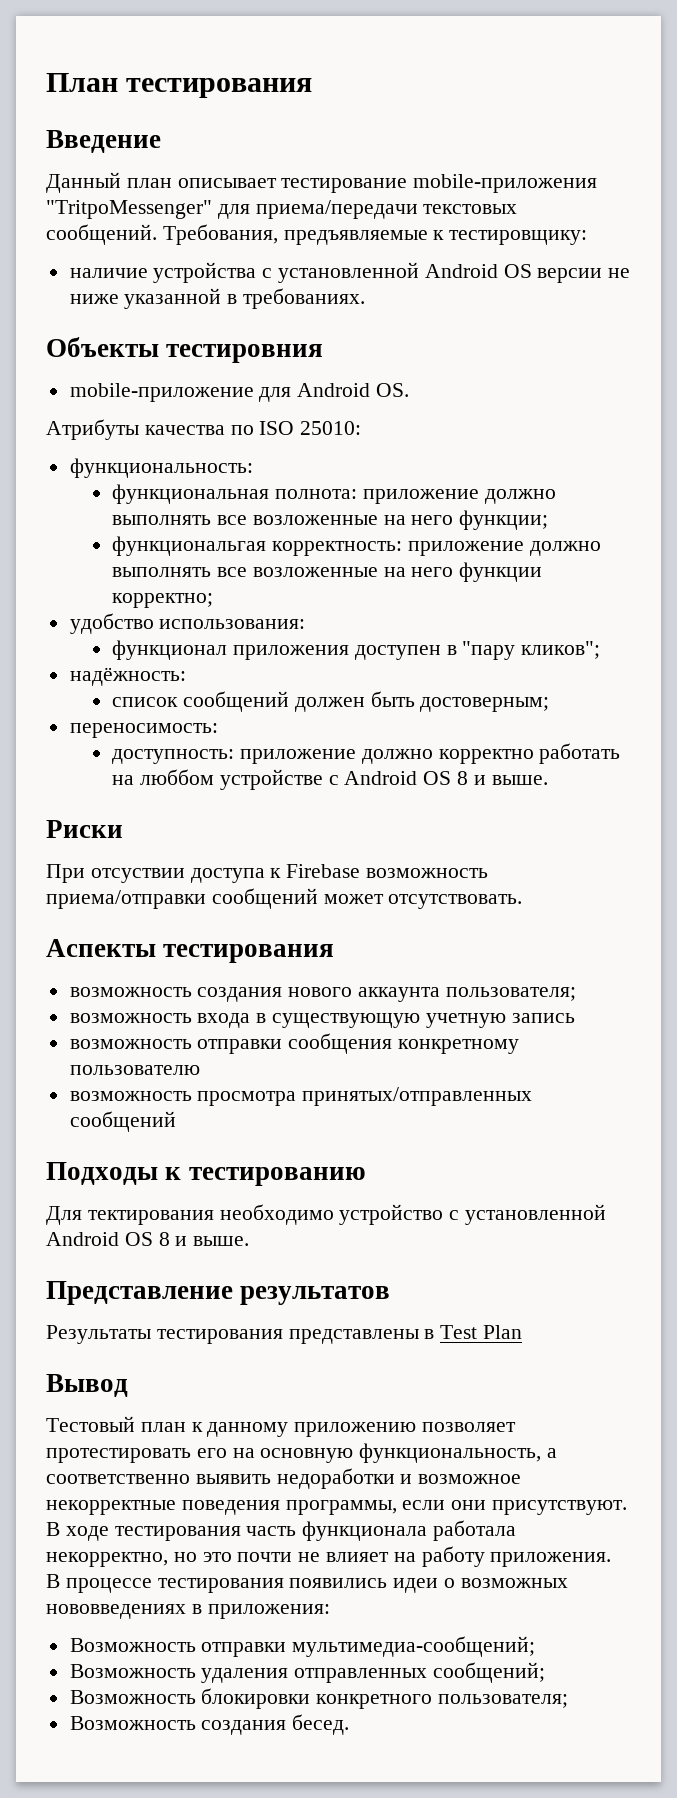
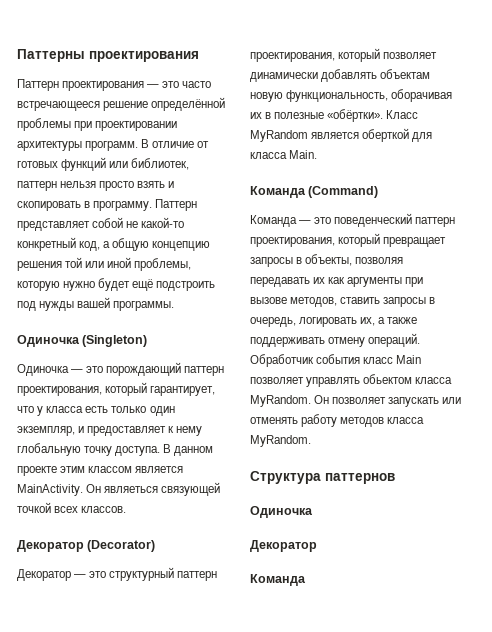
[46,73,313,98] [46,130,161,153] [46,172,598,193] [46,200,518,219] [46,224,588,245] [69,262,631,283] [69,288,366,309] [46,337,324,363] [69,383,410,402] [46,419,362,440] [69,458,253,478] [112,484,556,504] [112,510,549,530] [112,536,601,556] [112,562,543,582] [112,593,214,608] [69,613,306,634] [112,640,601,660] [69,667,186,686] [112,691,550,712] [69,723,218,738] [112,743,621,764] [112,769,548,790] [46,820,123,838] [46,864,489,883] [46,888,523,909] [46,939,335,963] [69,987,576,1002] [69,1013,575,1028] [69,1033,520,1054] [69,1065,200,1075] [69,1087,533,1106] [69,1111,176,1132] [46,1162,366,1186] [46,1204,607,1225] [46,1232,250,1246] [46,1281,391,1305] [46,1325,523,1344] [46,1374,128,1397] [46,1416,517,1437] [46,1443,558,1463] [46,1468,522,1489] [46,1500,628,1515] [46,1520,517,1541] [46,1546,612,1567] [46,1574,568,1593] [46,1604,330,1619] [69,1636,536,1657] [69,1662,546,1683] [69,1688,569,1709] [69,1714,350,1735] План тестирования // Введение // Данный план описывает тестирование mobile-приложения "TritpoMessenger" для приема/передачи текстовых сообщений. Требования, предъявляемые к тестировщику: // наличие устройства с установленной Android OS версии не ниже указанной в требованиях. // Объекты тестировния // mobile-приложение для Android OS. // Атрибуты качества по ISO 25010: // функциональность: // функциональная полнота: приложение должно выполнять все возложенные на него функции; // функциональгая корректность: приложение должно выполнять все возложенные на него функции корректно; // удобство использования: // функционал приложения доступен в "пару кликов"; // надёжность: // список сообщений должен быть достоверным; // переносимость: // доступность: приложение должно корректно работать на люббом устройстве с Android OS 8 и выше. // Риски // При отсуствии доступа к Firebase возможность приема/отправки сообщений может отсутствовать. // Аспекты тестирования // возможность создания нового аккаунта пользователя; // возможность входа в существующую учетную запись // возможность отправки сообщения конкретному пользователю // возможность просмотра принятых/отправленных сообщений // Подходы к тестированию // Для тектирования необходимо устройство с установленной Android OS 8 и выше. // Представление результатов // Результаты тестирования представлены в Test Plan // Вывод // Тестовый план к данному приложению позволяет протестировать его на основную функциональность, а соответственно выявить недоработки и возможное некорректные поведения программы, если они присутствуют. В ходе тестирования часть функционала работала некорректно, но это почти не влияет на работу приложения. В процессе тестирования появились идеи о возможных нововведениях в приложения: // Возможность отправки мультимедиа-сообщений; // Возможность удаления отправленных сообщений; // Возможность блокировки конкретного пользователя; // Возможность создания бесед. -> [17,49,199,62] [17,79,212,91] [17,97,226,111] [17,118,178,131] [17,139,210,151] [17,157,190,171] [17,181,175,191] [17,199,198,211] [17,217,185,231] [17,237,211,251] [17,257,192,271] [17,278,216,291] [17,297,175,311] [17,335,148,347] [17,362,225,376] [17,382,216,396] [17,406,175,416] [17,426,203,436] [17,443,214,456] [17,466,184,476] [17,482,221,496] [17,502,127,513] [17,540,156,552] [17,567,218,581] [250,48,438,62] [250,69,431,82] [250,89,453,102] [250,109,419,122] [250,128,433,142] [250,150,318,159] [250,186,379,198] [250,213,456,227] [250,233,447,247] [250,254,404,267] [250,277,424,287] [250,297,436,307] [250,317,418,327] [250,333,421,347] [250,354,422,367] [250,374,453,387] [250,395,462,407] [250,414,425,427] [250,435,311,447] [250,471,395,484] [250,506,313,518] [250,540,317,552] [250,574,306,586] Паттерны проектирования // Паттерн проектирования — это часто встречающееся решение определённой проблемы при проектировании архитектуры программ. В отличие от готовых функций или библиотек, паттерн нельзя просто взять и скопировать в программу. Паттерн представляет собой не какой-то конкретный код, а общую концепцию решения той или иной проблемы, которую нужно будет ещё подстроить под нужды вашей программы. // Одиночка (Singleton) // Одиночка — это порождающий паттерн проектирования, который гарантирует, что у класса есть только один экземпляр, и предоставляет к нему глобальную точку доступа. В данном проекте этим классом является MainActivity. Он являеться связующей точкой всех классов. // Декоратор (Decorator) // Декоратор — это структурный паттерн проектирования, который позволяет динамически добавлять объектам новую функциональность, оборачивая их в полезные «обёртки». Класс MyRandom является оберткой для класса Main. // Команда (Command) // Команда — это поведенческий паттерн проектирования, который превращает запросы в объекты, позволяя передавать их как аргументы при вызове методов, ставить запросы в очередь, логировать их, а также поддерживать отмену операций. Обработчик события класс Main позволяет управлять обьектом класса MyRandom. Он позволяет запускать или отменять работу методов класса MyRandom. // Структура паттернов // Одиночка // Декоратор // Команда

